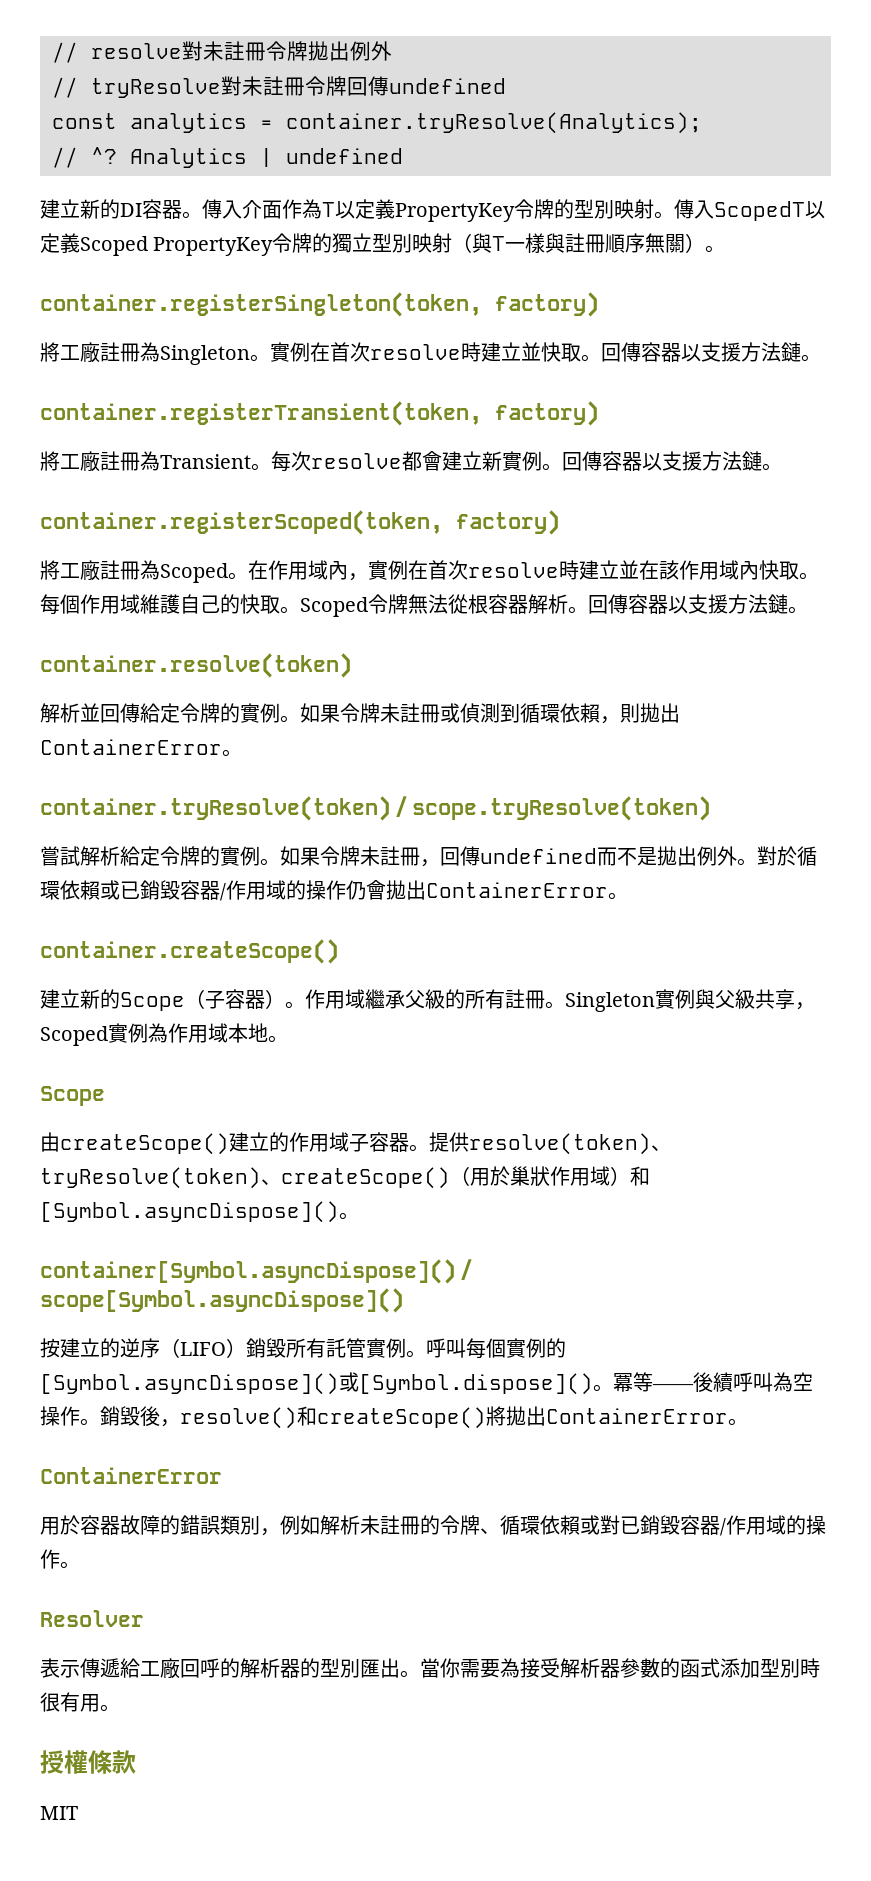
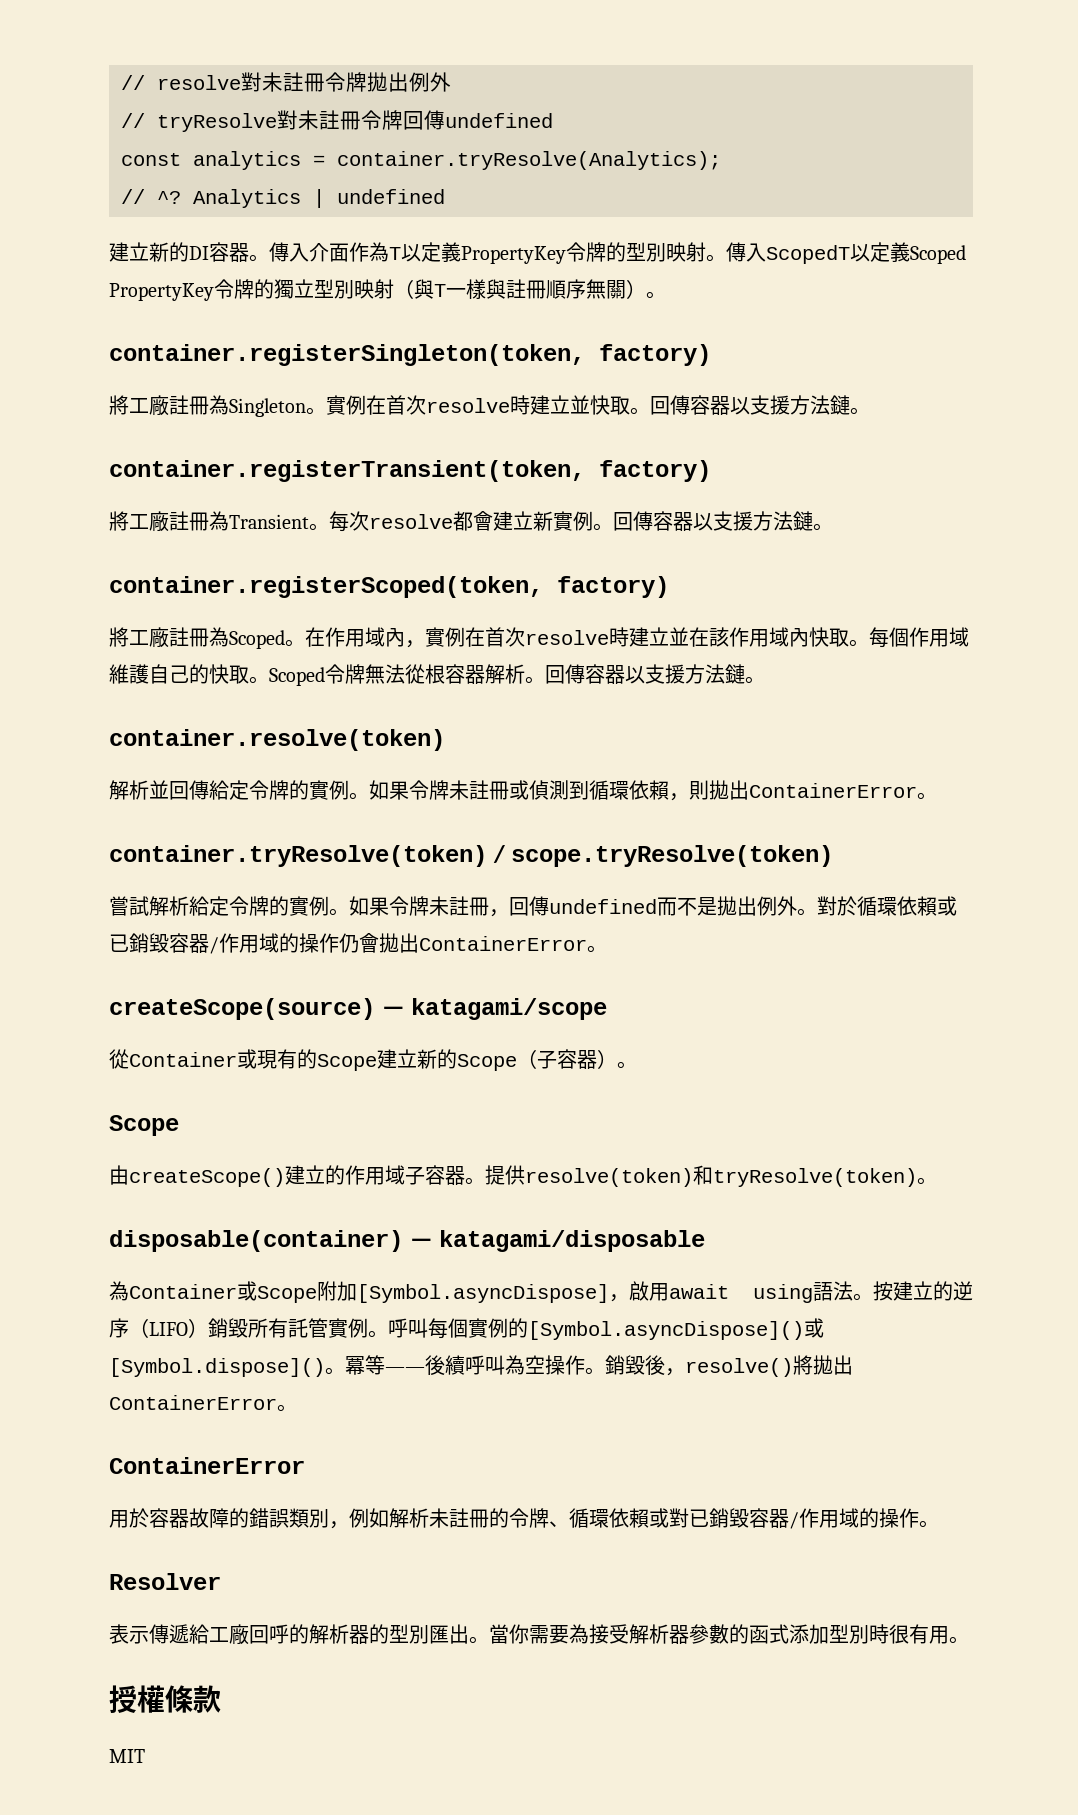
[40,939,339,964] container.createScope() // -> [109,998,608,1020] [109,1049,377,1071] createScope(source) — katagami/scope // 從Container或現有的Scope
[305,989,815,1012] [40,1023,288,1046] 作用域繼承父級的所有註冊。Singleton實例與父級共享，Scoped實例為作用域本地。 -> (637, 1065) none
[651,1145,671,1151] [40,1166,650,1189] [40,1201,359,1223] [40,1259,472,1284] [40,1288,404,1313] 、tryResolve(token)、createScope()（用於巢狀作用域）和[Symbol.asyncDispose]()。 // container[Symbol.asyncDispose]() / scope[Symbol.asyncDispose]() // -> [693,1165,937,1187] [109,1230,706,1252] [109,1281,873,1303] 和tryResolve(token)。 // disposable(container) — katagami/disposable // 為Container或Scope附加[Symbol.asyncDispose]，啟用await using語法。
[297,1406,486,1429] 和createScope() -> (793, 1367) none

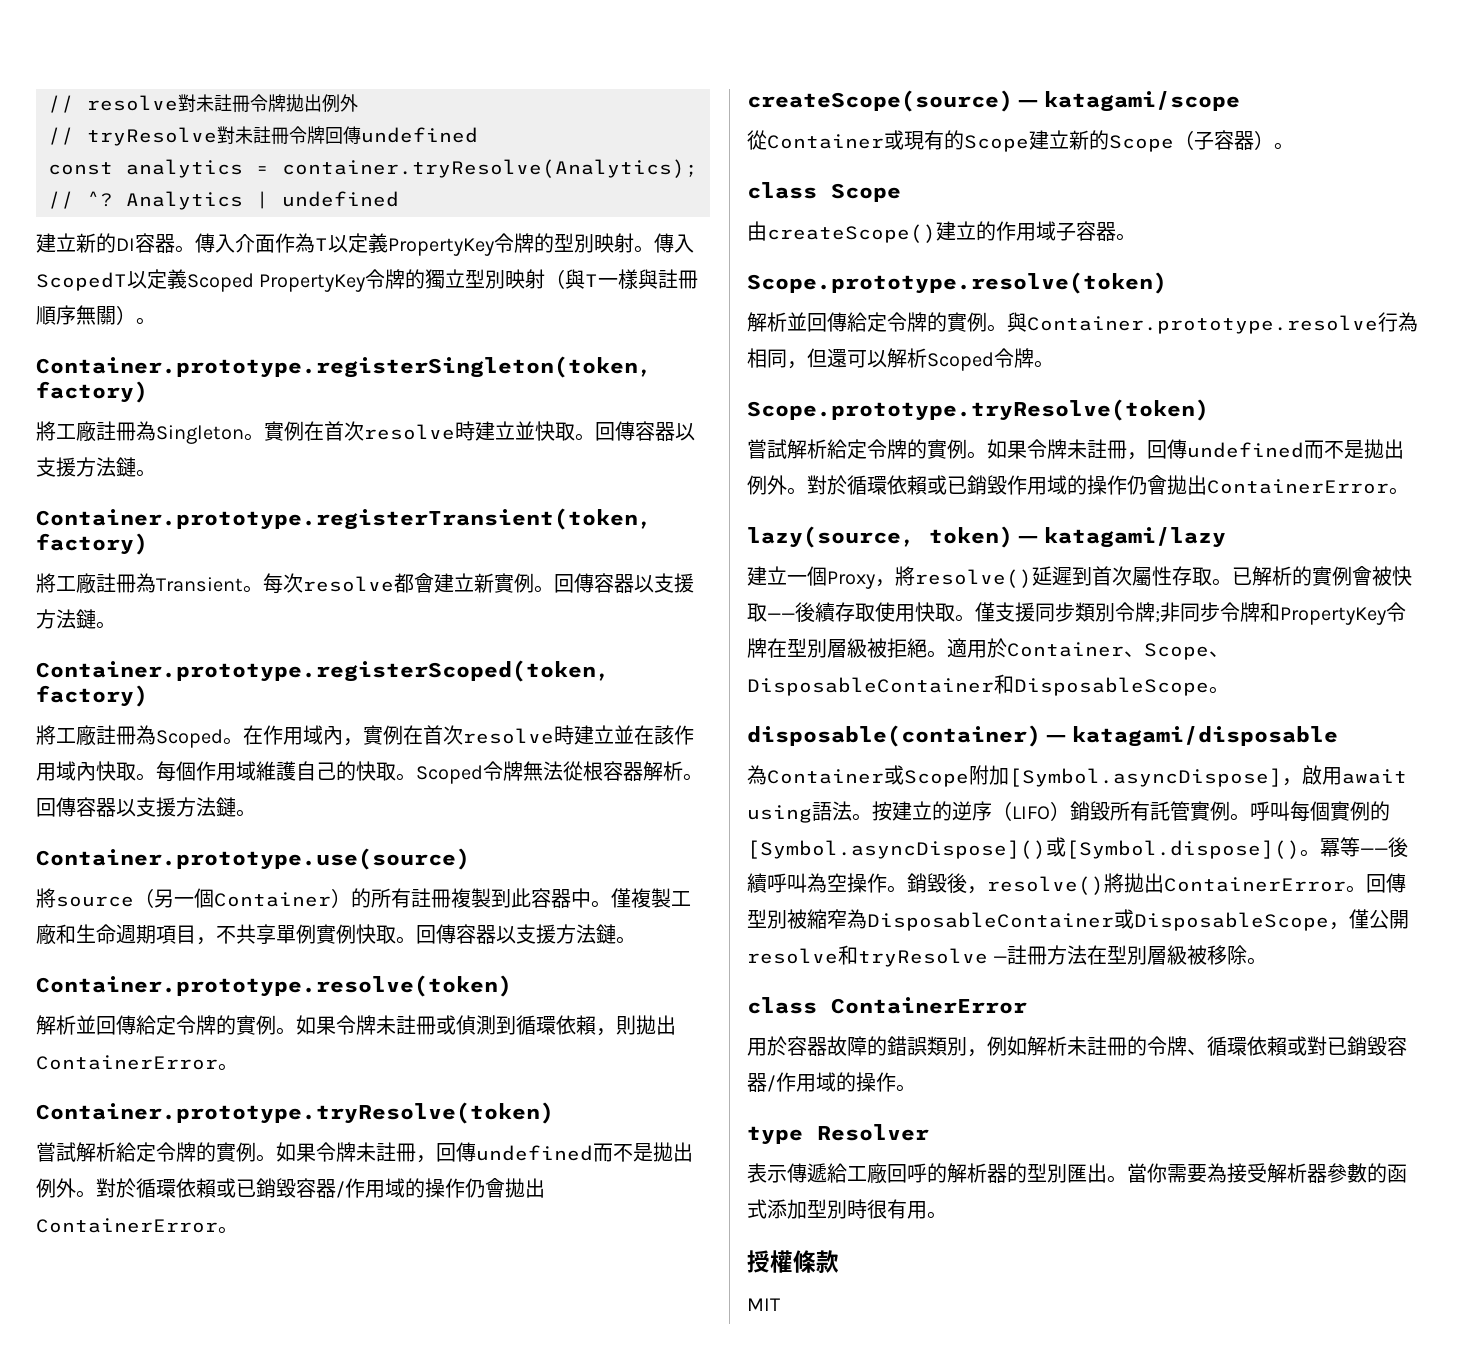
[109,344,585,366] container.registerSingleton(token, -> [36,356,652,378] Container.prototype.registerSingleton(token,
[109,460,585,482] container.registerTransient(token, -> [36,508,652,530] Container.prototype.registerTransient(token,
[109,576,543,598] container.registerScoped(token, -> [36,660,610,682] Container.prototype.registerScoped(token,
[109,729,445,751] container.resolve(token) -> [36,848,470,870] [36,888,691,908] [36,924,636,945] [36,975,512,997] Container.prototype.use(source) // 將source（另一個Container）的所有註冊複製到此容器中。僅複製工廠和生命週期項目，不共享單例實例快取。回傳容器以支援方法鏈。 // Container.prototype.resolve(token)
[109,845,834,867] container.tryResolve(token) / scope.tryResolve(token) -> [36,1102,554,1124] Container.prototype.tryResolve(token)
(637, 1065) none -> [747,182,817,199] class
[485,1165,917,1187] 提供resolve(token)和tryResolve(token) -> [747,272,1167,294] [747,312,1418,334] [747,348,1054,371] [747,399,1209,421] [747,439,1404,460] [747,475,1409,495] [747,526,1226,548] [747,566,1412,589] [747,602,1406,625] [747,638,1229,660] [747,674,1209,696] // Scope.prototype.resolve(token) // 解析並回傳給定令牌的實例。與Container.prototype.resolve行為相同，但還可以解析Scoped令牌。 // Scope.prototype.tryResolve(token) // 嘗試解析給定令牌的實例。如果令牌未註冊，回傳undefined而不是拋出例外。對於循環依賴或已銷毀作用域的操作仍會拋出ContainerError。 // lazy(source, token) — katagami/lazy // 建立一個Proxy，將resolve()延遲到首次屬性存取。已解析的實例會被快取——後續存取使用快取。僅支援同步類別令牌;非同步令牌和PropertyKey令牌在型別層級被拒絕。適用於Container、Scope、DisposableContainer和DisposableScope
(297, 1408) // -> [1366,873,1406,893] [747,909,1409,931] [747,945,1268,967] [747,997,817,1014] 回傳型別被縮窄為DisposableContainer或DisposableScope，僅公開resolve和tryResolve —註冊方法在型別層級被移除。 // class
(939, 1524) none -> [747,1126,803,1145] type

